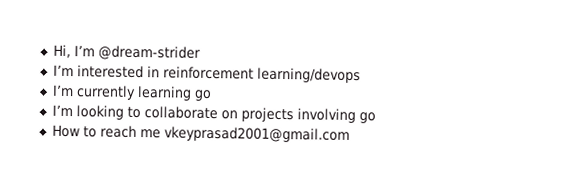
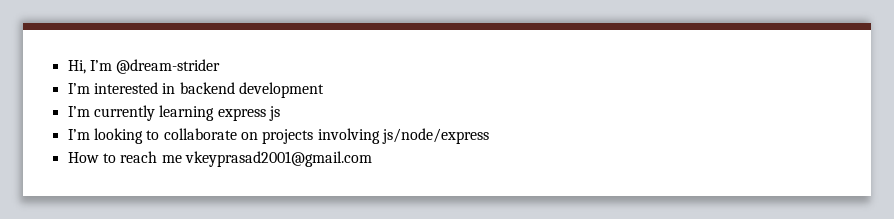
[162,66,361,84] reinforcement learning/devops -> [179,82,324,98] backend development
[193,89,212,102] go -> [217,106,280,121] express js
[358,112,376,124] go -> [381,128,489,144] js/node/express

